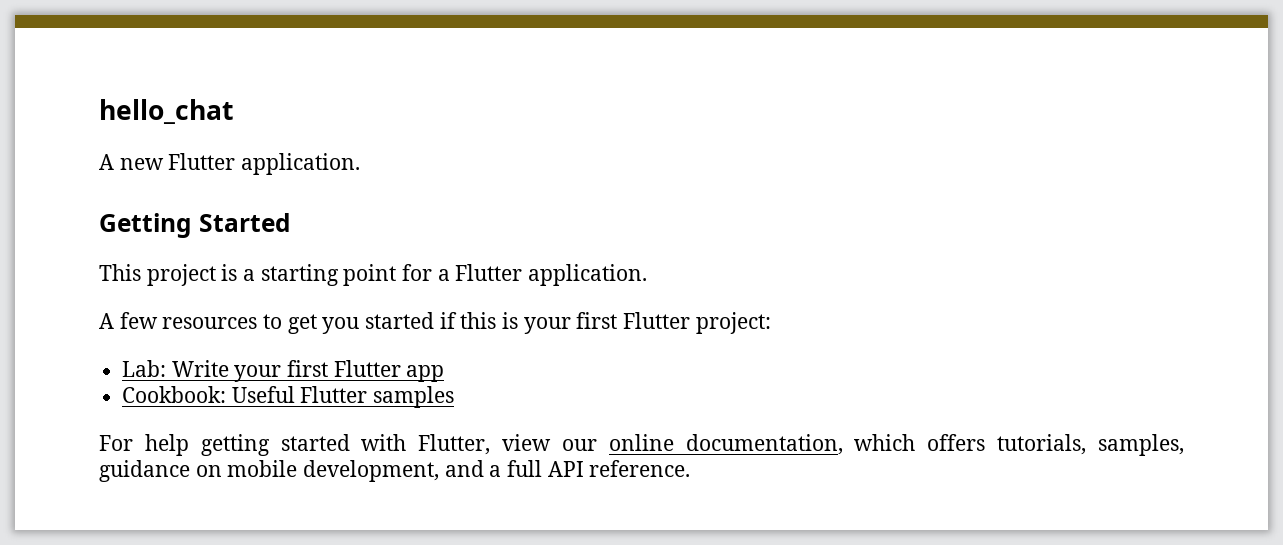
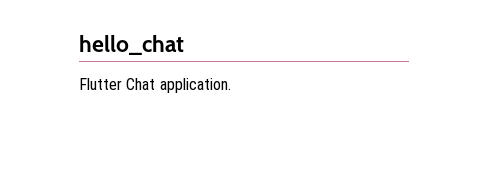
[99,153,361,175] [99,213,291,238] [99,264,648,286] [99,312,771,334] [122,360,445,382] [122,386,455,408] [99,434,1184,456] [99,460,691,482] A new Flutter application. // Getting Started // This project is a starting point for a Flutter application. // A few resources to get you started if this is your first Flutter project: // Lab: Write your first Flutter app // Cookbook: Useful Flutter samples // For help getting started with Flutter, view our online documentation, which offers tutorials, samples, guidance on mobile development, and a full API reference. -> [79,78,231,93] Flutter Chat application.

